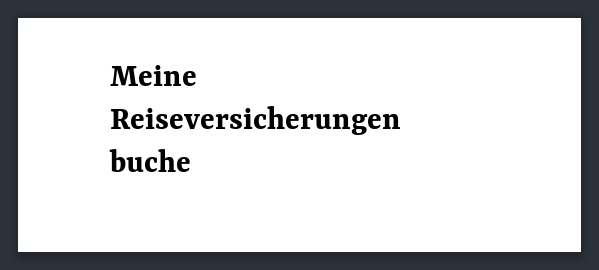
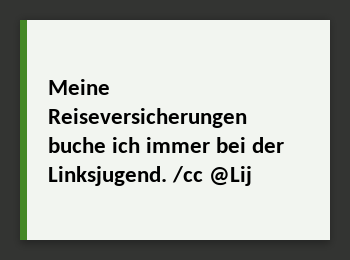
(191, 160) none -> [112,137,285,153] [48,166,253,186] ich immer bei der Linksjugend. /cc @Lij

